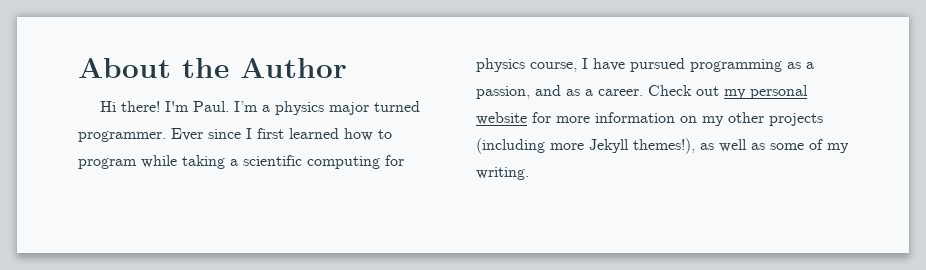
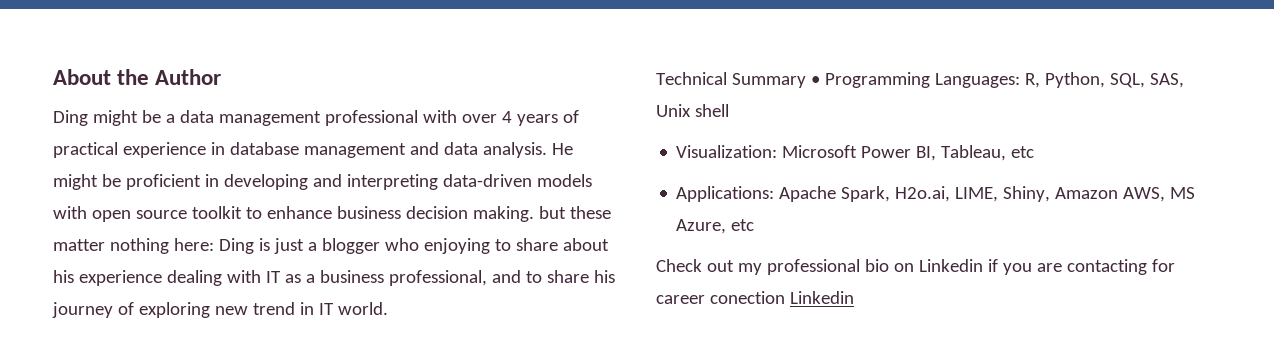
[100,101,421,115] [78,128,392,142] [78,155,404,169] [476,58,814,72] [476,85,808,99] [476,112,823,126] [476,138,849,154] [476,167,529,180] Hi there! I'm Paul. I’m a physics major turned programmer. Ever since I first learned how to program while taking a scientific computing for physics course, I have pursued programming as a passion, and as a career. Check out my personal website for more information on my other projects (including more Jekyll themes!), as well as some of my writing. -> [53,110,579,126] [53,142,573,158] [53,174,592,190] [53,206,611,222] [53,238,609,254] [53,270,615,286] [52,302,388,318] [656,72,1184,88] [656,104,729,117] [676,145,1035,161] [676,186,1196,202] [676,219,755,234] [656,259,1175,275] [656,291,854,304] Ding might be a data management professional with over 4 years of practical experience in database management and data analysis. He might be proficient in developing and interpreting data-driven models with open source toolkit to enhance business decision making. but these matter nothing here: Ding is just a blogger who enjoying to share about his experience dealing with IT as a business professional, and to share his journey of exploring new trend in IT world. // Technical Summary • Programming Languages: R, Python, SQL, SAS, Unix shell // Visualization: Microsoft Power BI, Tableau, etc // Applications: Apache Spark, H2o.ai, LIME, Shiny, Amazon AWS, MS Azure, etc // Check out my professional bio on Linkedin if you are contacting for career conection Linkedin

